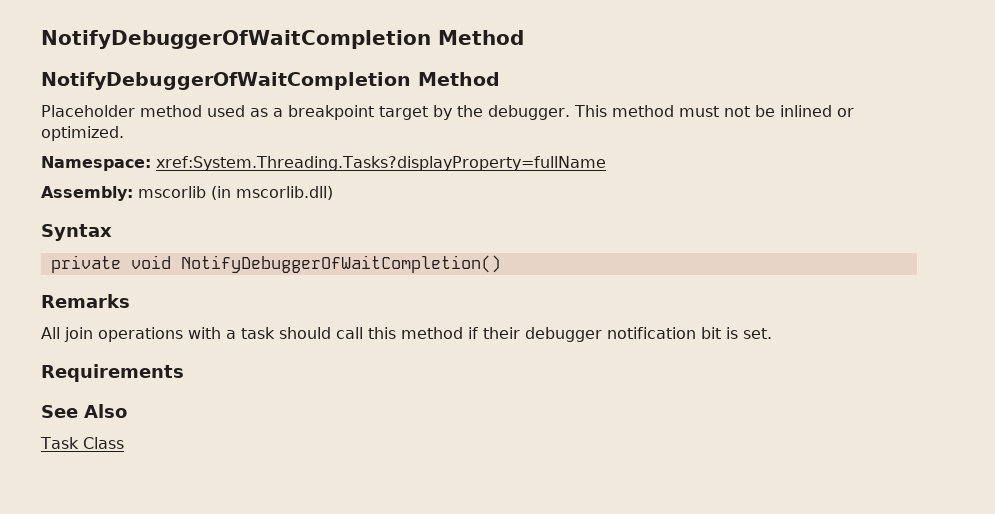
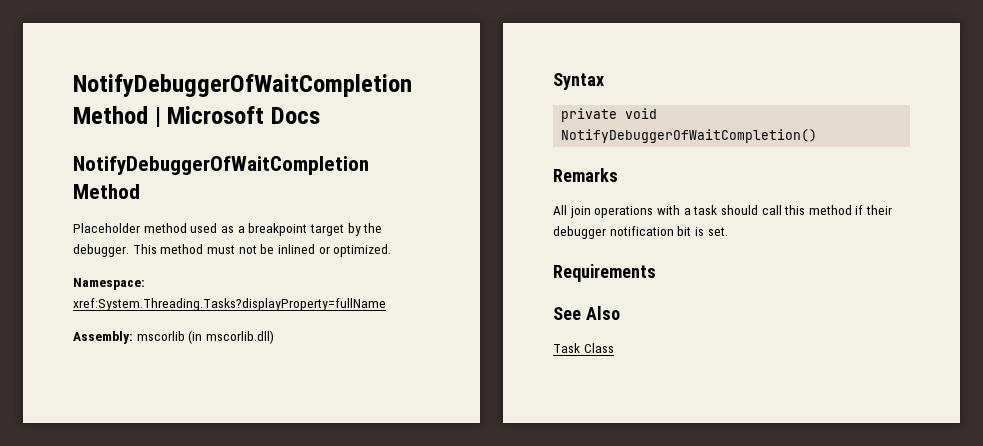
[41,30,524,49] NotifyDebuggerOfWaitCompletion Method -> [73,74,412,97] [73,106,320,127] NotifyDebuggerOfWaitCompletion Method | Microsoft Docs

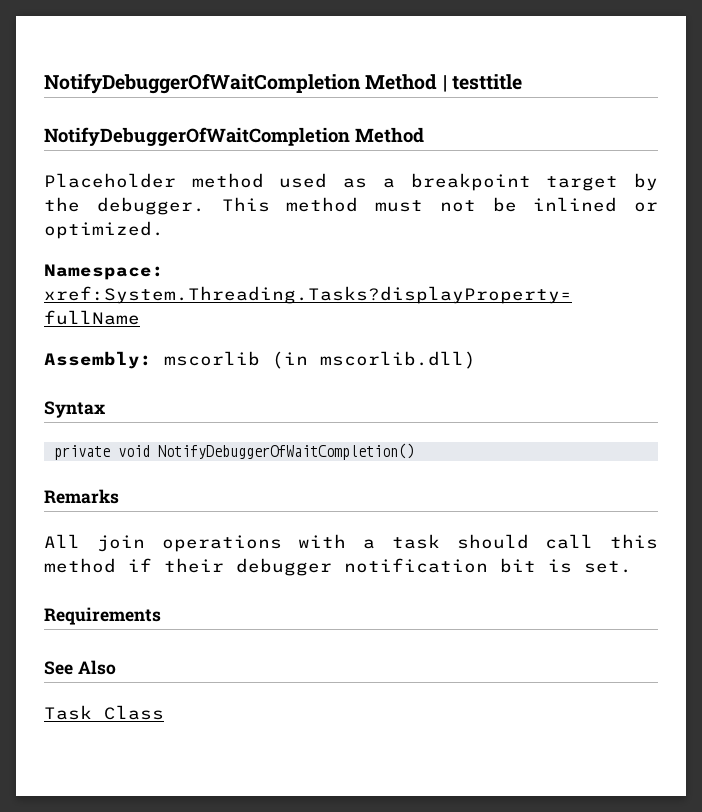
[167,106,320,124] Microsoft Docs -> [451,74,522,90] testtitle

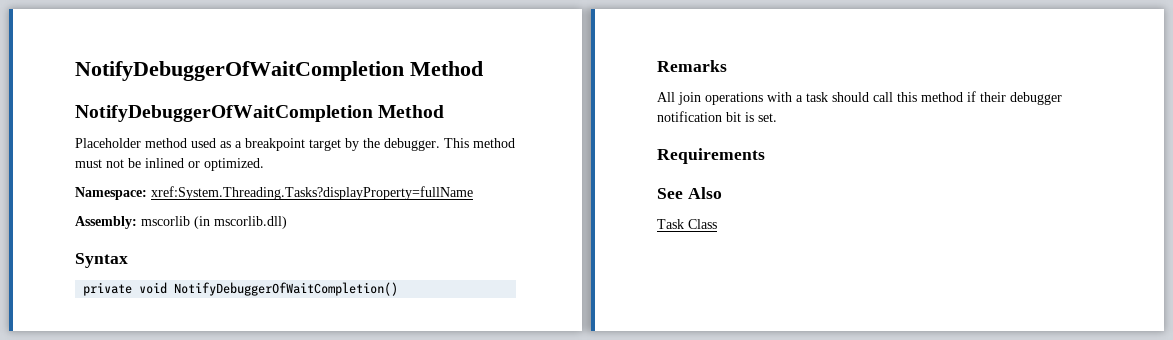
[44,73,522,94] NotifyDebuggerOfWaitCompletion Method | testtitle -> [75,61,483,81] NotifyDebuggerOfWaitCompletion Method

